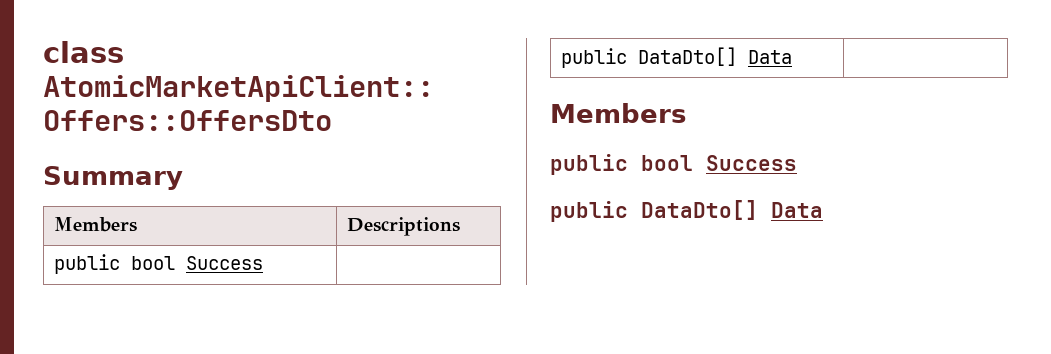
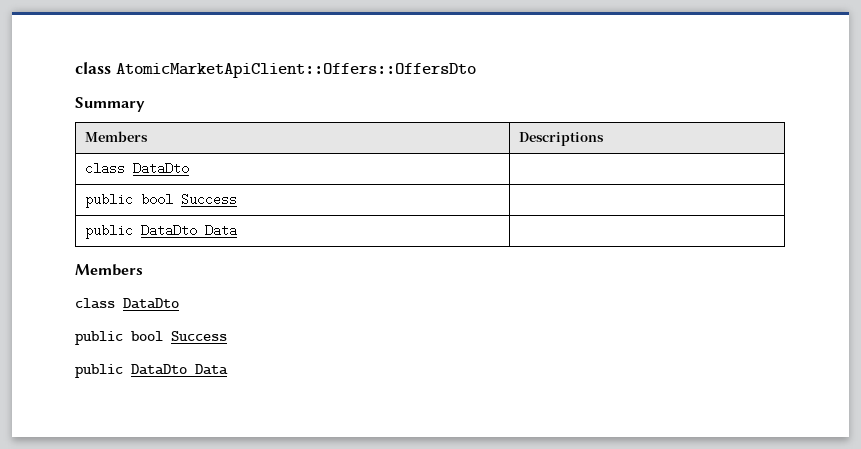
(461, 226) none -> [85,162,190,175] // class DataDto |
[638,47,738,66] DataDto[] -> [141,224,198,237] DataDto
(686, 113) none -> [75,298,179,309] // class DataDto
[641,200,758,220] DataDto[] -> [131,364,187,375] DataDto

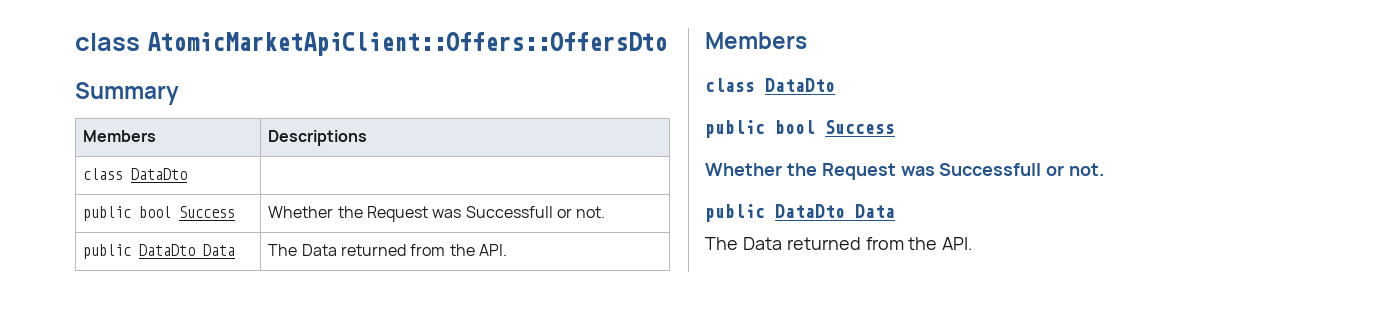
[85,224,238,239] // public DataDto Data | -> [268,206,606,222] [83,244,236,259] [268,244,508,256] Whether the Request was Successfull or not. // public DataDto Data | The Data returned from the API.
[75,364,228,378] public DataDto Data -> [705,163,1105,180] [705,204,895,222] [705,237,974,250] Whether the Request was Successfull or not. // public DataDto Data // The Data returned from the API.

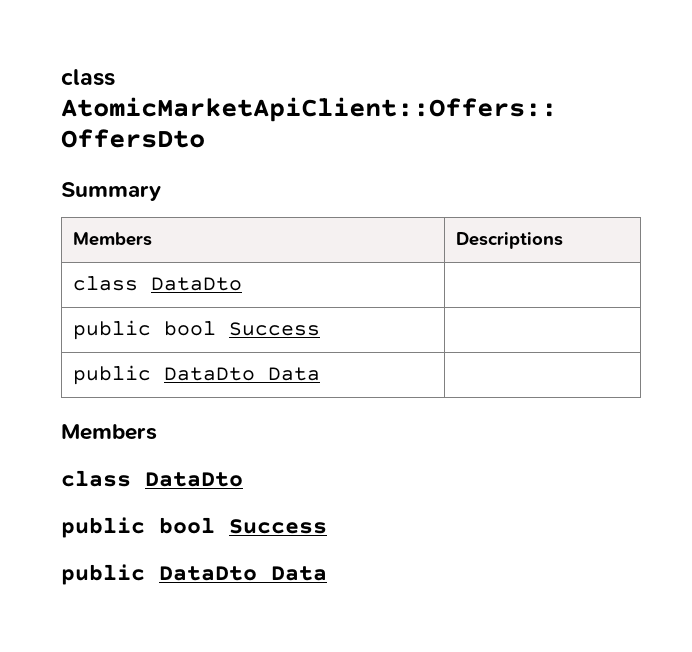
[268,206,606,222] [83,244,236,259] [268,244,508,256] Whether the Request was Successfull or not. // public DataDto Data | The Data returned from the API. -> [72,365,320,385] // public DataDto Data |
[705,163,1105,180] [705,204,895,222] [705,237,974,250] Whether the Request was Successfull or not. // public DataDto Data // The Data returned from the API. -> [61,564,327,585] public DataDto Data

